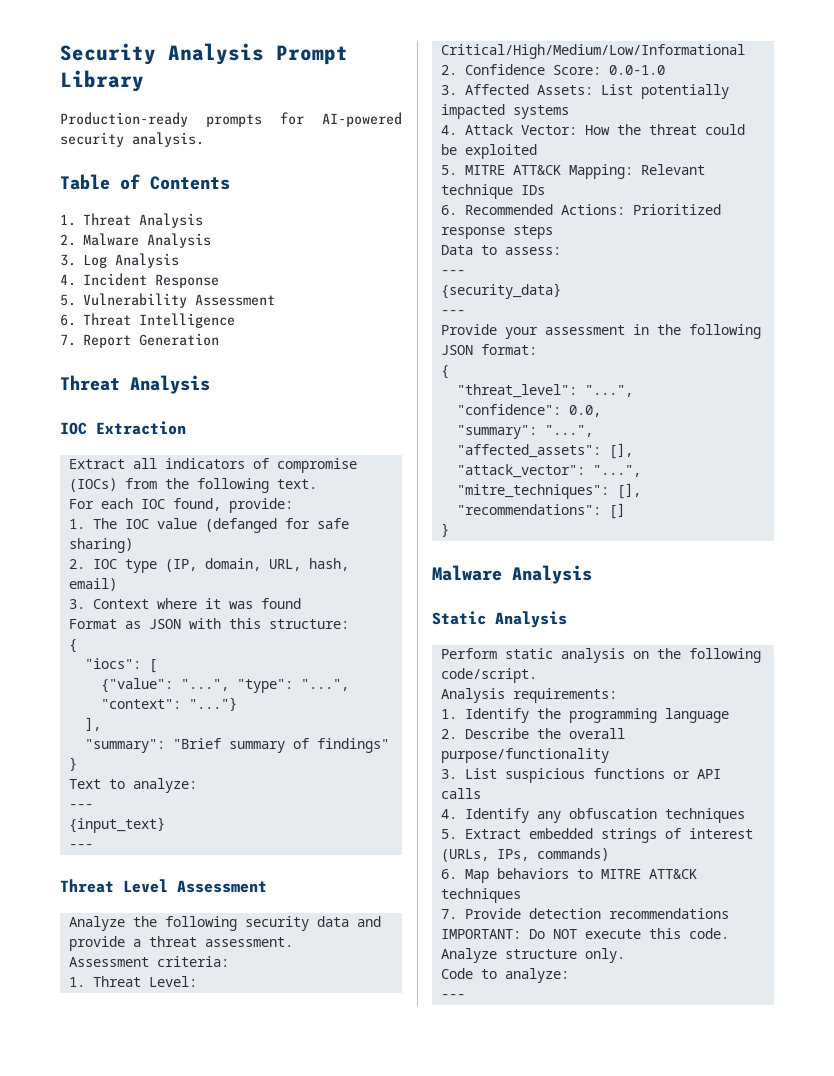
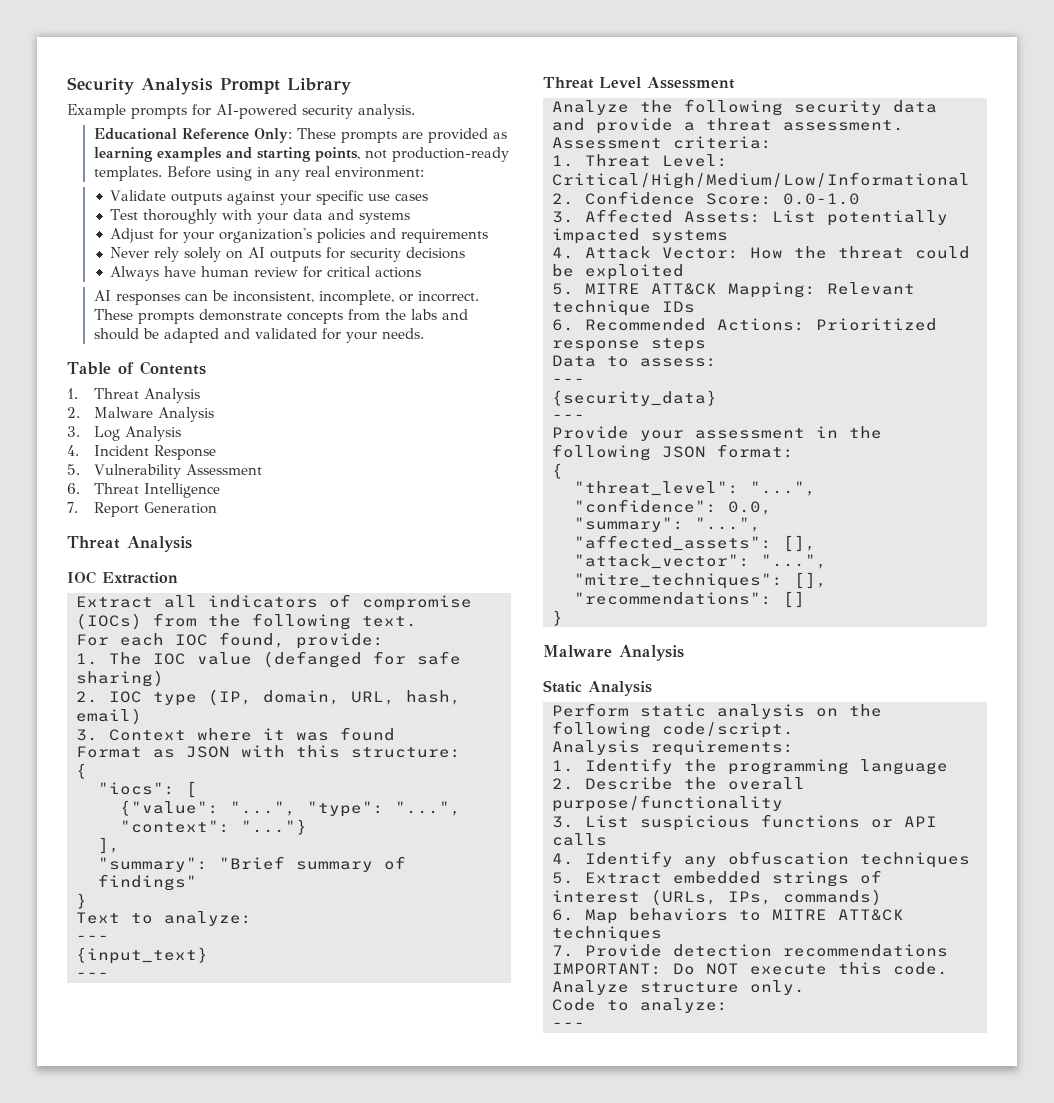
[60,112,188,127] Production-ready -> [67,104,126,119] Example
(204, 139) none -> [93,128,507,143] [93,147,509,162] [93,166,424,181] [110,190,429,205] [110,209,411,224] [110,228,489,243] [110,247,466,262] [110,266,422,281] [93,290,479,305] [93,309,468,324] [93,328,424,343] // Educational Reference Only: These prompts are provided as learning examples and starting points, not production-ready templates. Before using in any real environment: // Validate outputs against your specific use cases // Test thoroughly with your data and systems // Adjust for your organization's policies and requirements // Never rely solely on AI outputs for security decisions // Always have human review for critical actions // AI responses can be inconsistent, incomplete, or incorrect. These prompts demonstrate concepts from the labs and should be adapted and validated for your needs.

